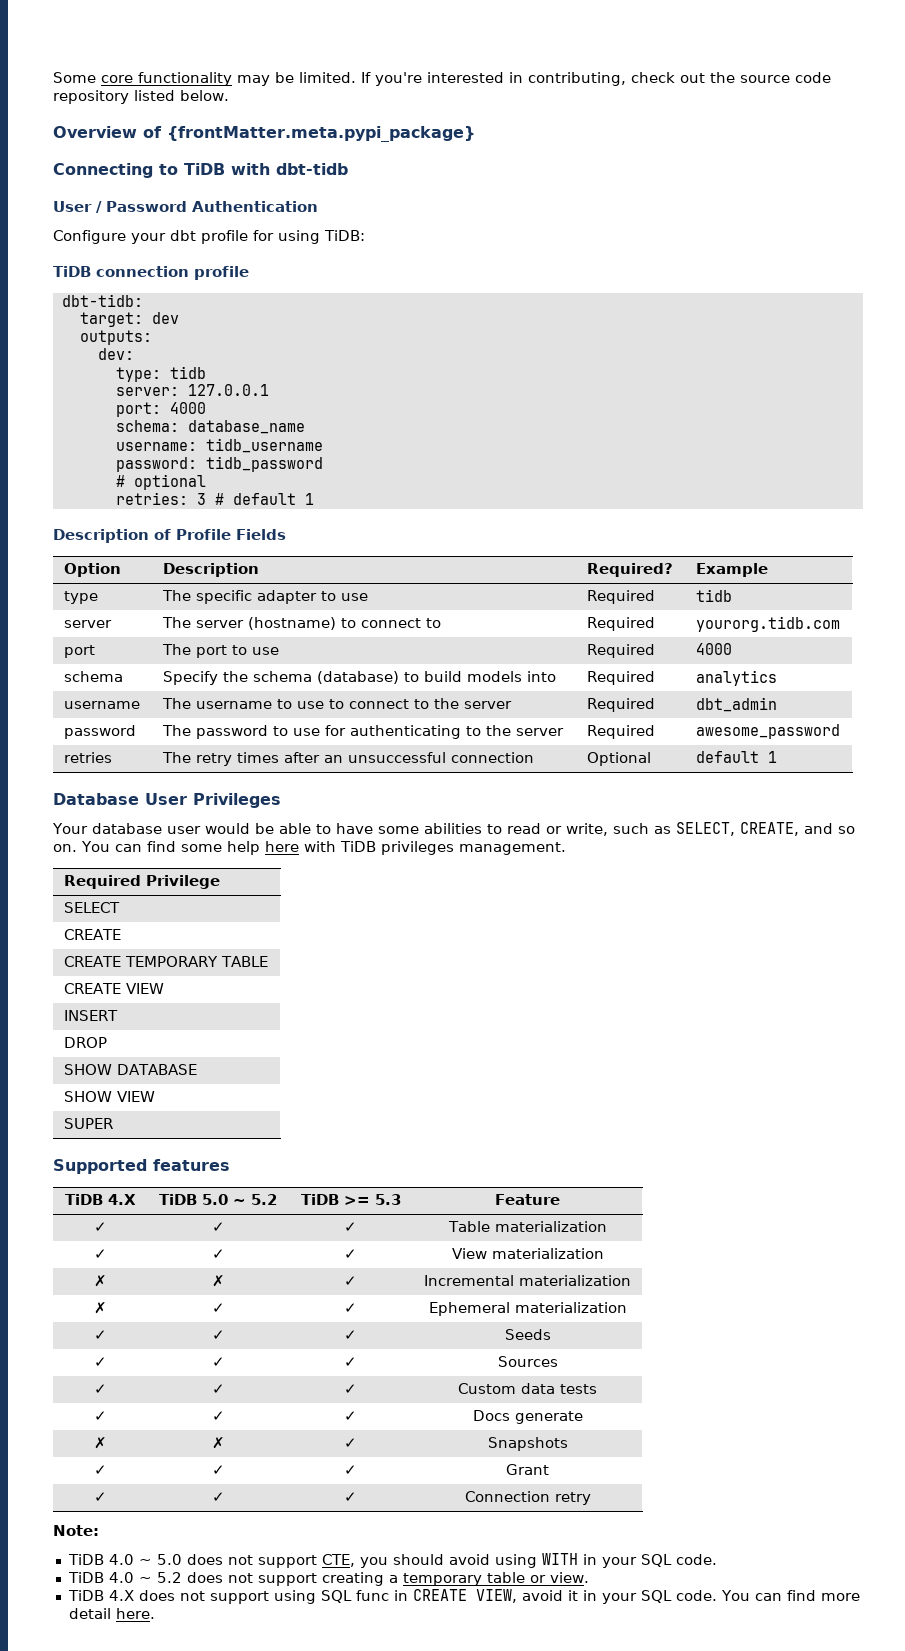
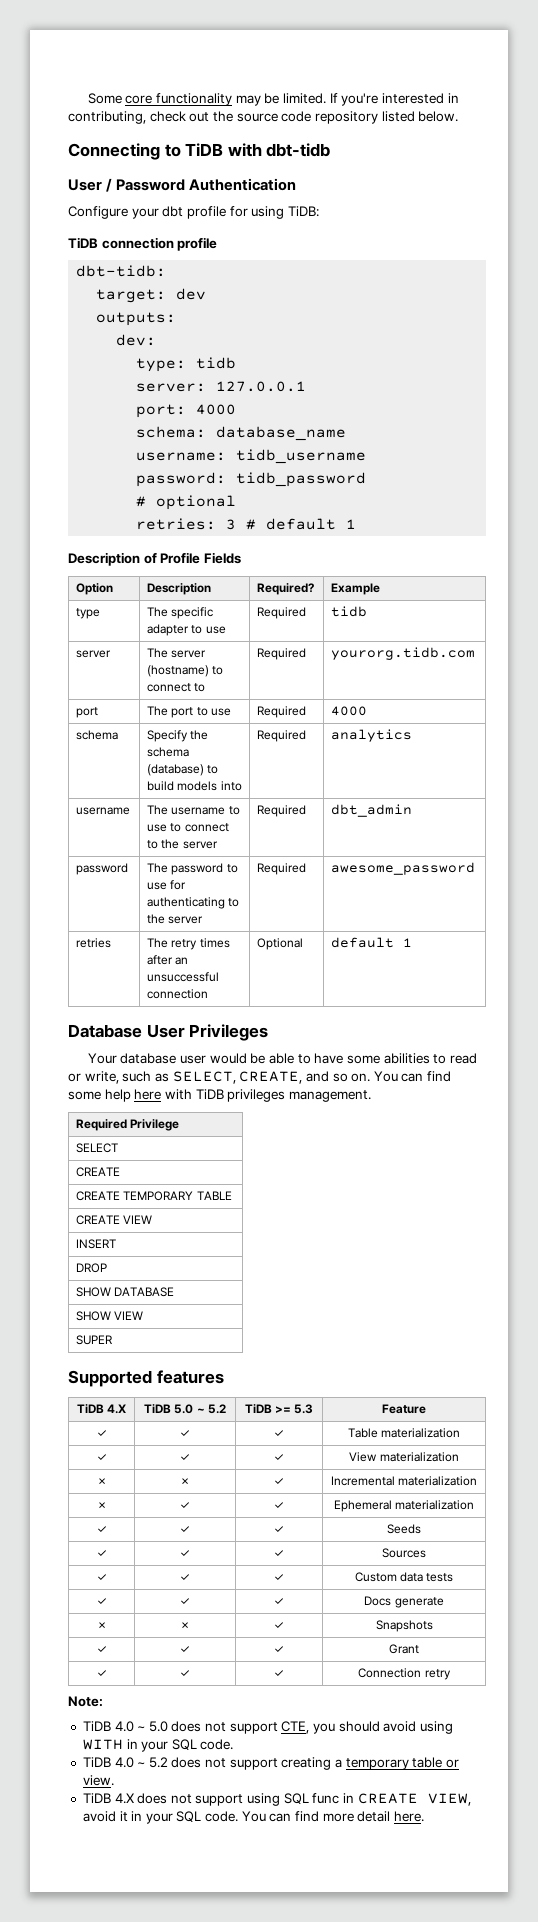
[53,126,475,142] // Overview of {frontMatter.meta.pypi_package} -> (459, 116) none

